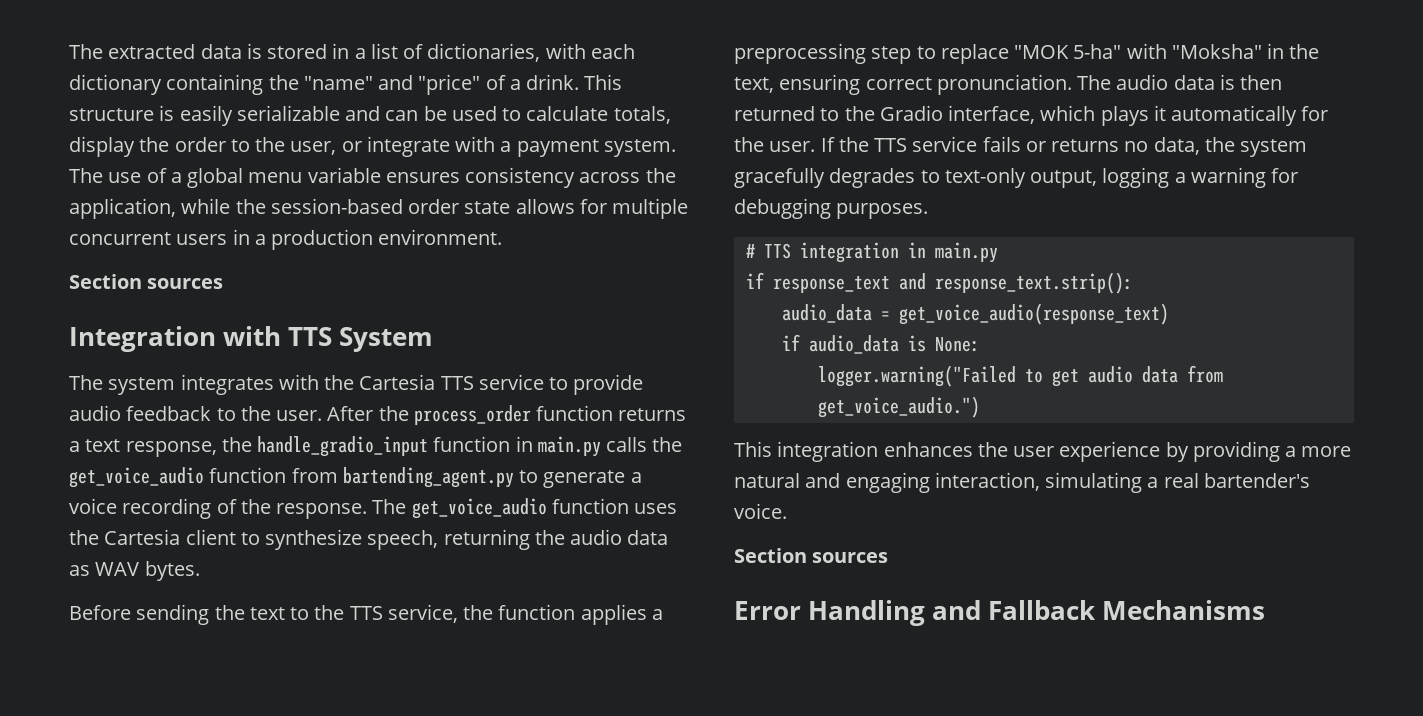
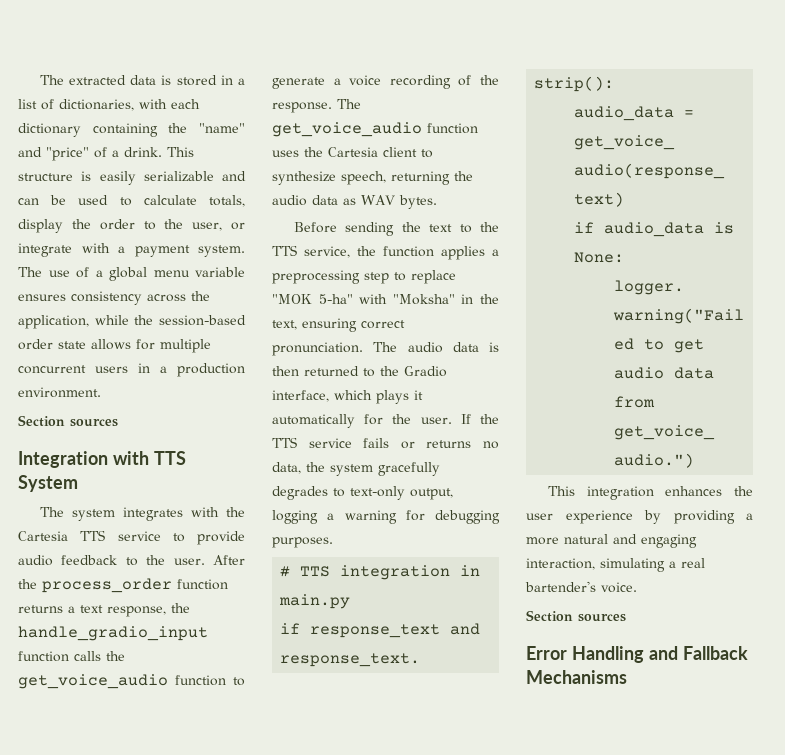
[515,436,601,457] in main.py -> (69, 656) none
[291,467,514,488] from bartending_agent.py -> (226, 680) none

